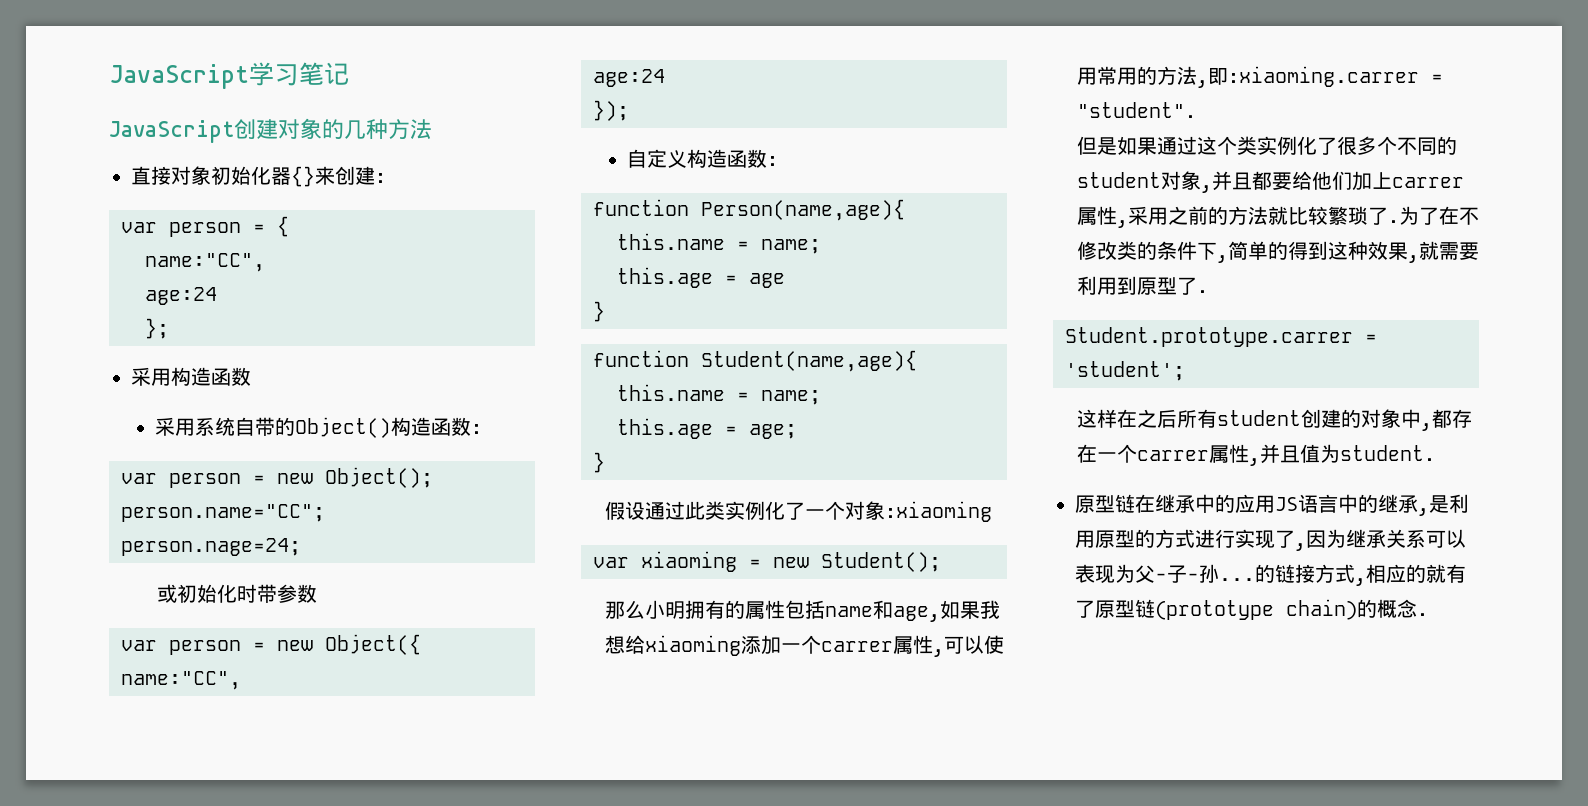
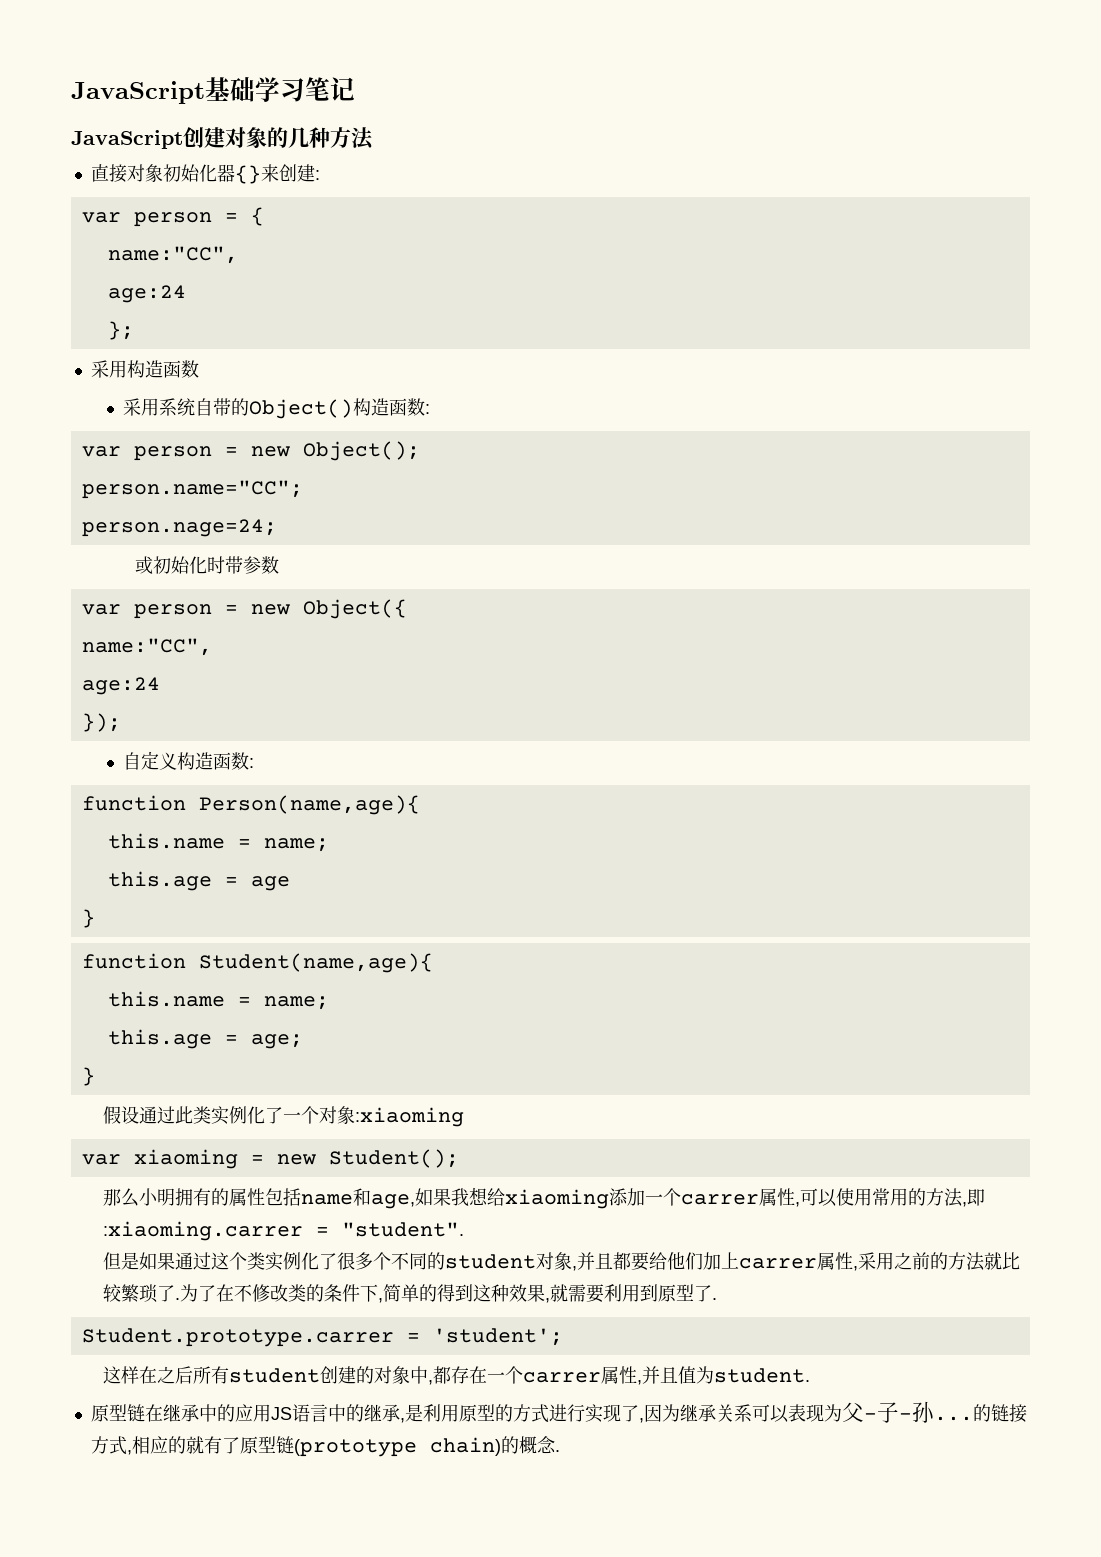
[109,64,249,89] JavaScript -> [71,77,255,104] JavaScript基础

